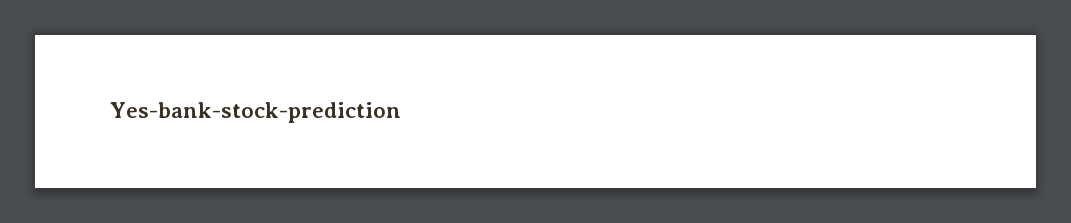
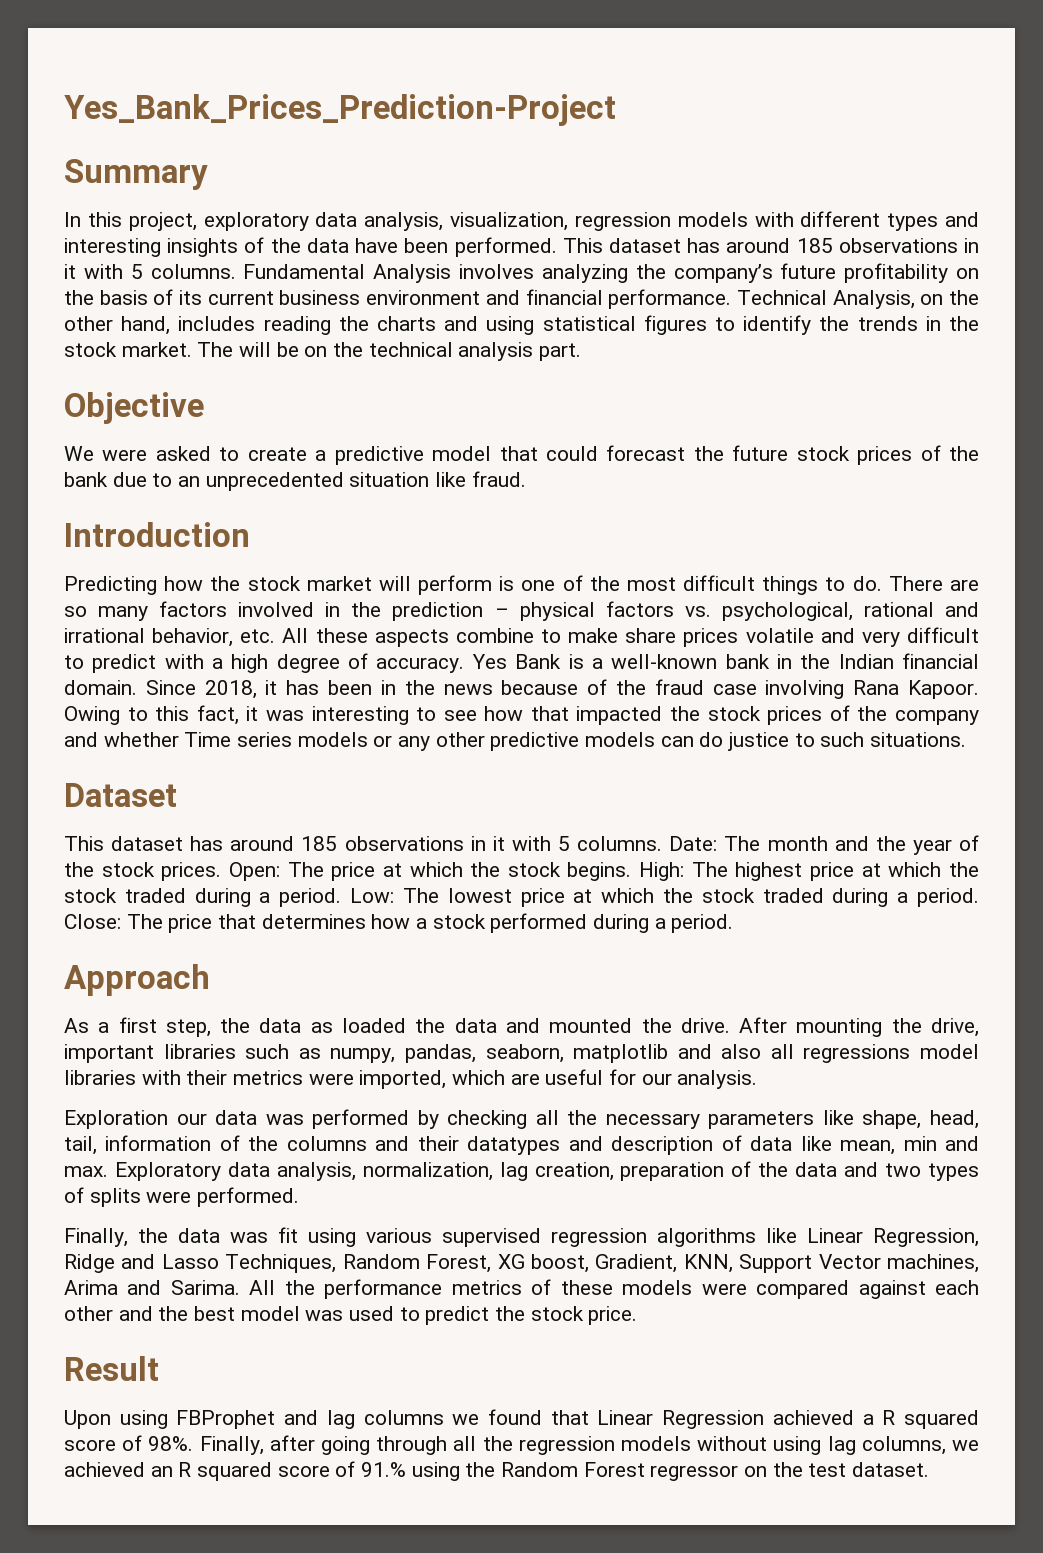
[110,102,401,123] Yes-bank-stock-prediction -> [64,94,616,126] [64,159,208,190] [64,211,980,231] [64,237,979,257] [64,263,980,283] [64,289,980,309] [64,315,980,335] [64,342,582,361] [64,392,204,424] [64,445,979,465] [64,471,526,491] [64,522,250,547] [64,575,979,595] [64,601,980,621] [64,627,979,647] [64,653,980,673] [64,679,979,699] [64,705,980,725] [64,732,967,751] [64,783,177,807] [64,835,980,855] [64,862,979,881] [64,888,979,907] [64,913,734,933] [64,964,210,996] [64,1017,979,1037] [64,1044,980,1063] [64,1069,758,1089] [64,1109,980,1129] [64,1135,980,1155] [64,1161,979,1181] [64,1187,300,1207] [64,1227,979,1247] [64,1254,979,1273] [64,1279,979,1299] [64,1306,638,1325] [64,1356,159,1381] [64,1409,979,1429] [64,1435,980,1455] [64,1461,930,1481] Yes_Bank_Prices_Prediction-Project // Summary // In this project, exploratory data analysis, visualization, regression models with different types and interesting insights of the data have been performed. This dataset has around 185 observations in it with 5 columns. Fundamental Analysis involves analyzing the company’s future profitability on the basis of its current business environment and financial performance. Technical Analysis, on the other hand, includes reading the charts and using statistical figures to identify the trends in the stock market. The will be on the technical analysis part. // Objective // We were asked to create a predictive model that could forecast the future stock prices of the bank due to an unprecedented situation like fraud. // Introduction // Predicting how the stock market will perform is one of the most difficult things to do. There are so many factors involved in the prediction – physical factors vs. psychological, rational and irrational behavior, etc. All these aspects combine to make share prices volatile and very difficult to predict with a high degree of accuracy. Yes Bank is a well-known bank in the Indian financial domain. Since 2018, it has been in the news because of the fraud case involving Rana Kapoor. Owing to this fact, it was interesting to see how that impacted the stock prices of the company and whether Time series models or any other predictive models can do justice to such situations. // Dataset // This dataset has around 185 observations in it with 5 columns. Date: The month and the year of the stock prices. Open: The price at which the stock begins. High: The highest price at which the stock traded during a period. Low: The lowest price at which the stock traded during a period. Close: The price that determines how a stock performed during a period. // Approach // As a first step, the data as loaded the data and mounted the drive. After mounting the drive, important libraries such as numpy, pandas, seaborn, matplotlib and also all regressions model libraries with their metrics were imported, which are useful for our analysis. // Exploration our data was performed by checking all the necessary parameters like shape, head, tail, information of the columns and their datatypes and description of data like mean, min and max. Exploratory data analysis, normalization, lag creation, preparation of the data and two types of splits were performed. // Finally, the data was fit using various supervised regression algorithms like Linear Regression, Ridge and Lasso Techniques, Random Forest, XG boost, Gradient, KNN, Support Vector machines, Arima and Sarima. All the performance metrics of these models were compared against each other and the best model was used to predict the stock price. // Result // Upon using FBProphet and lag columns we found that Linear Regression achieved a R squared score of 98%. Finally, after going through all the regression models without using lag columns, we achieved an R squared score of 91.% using the Random Forest regressor on the test dataset.

